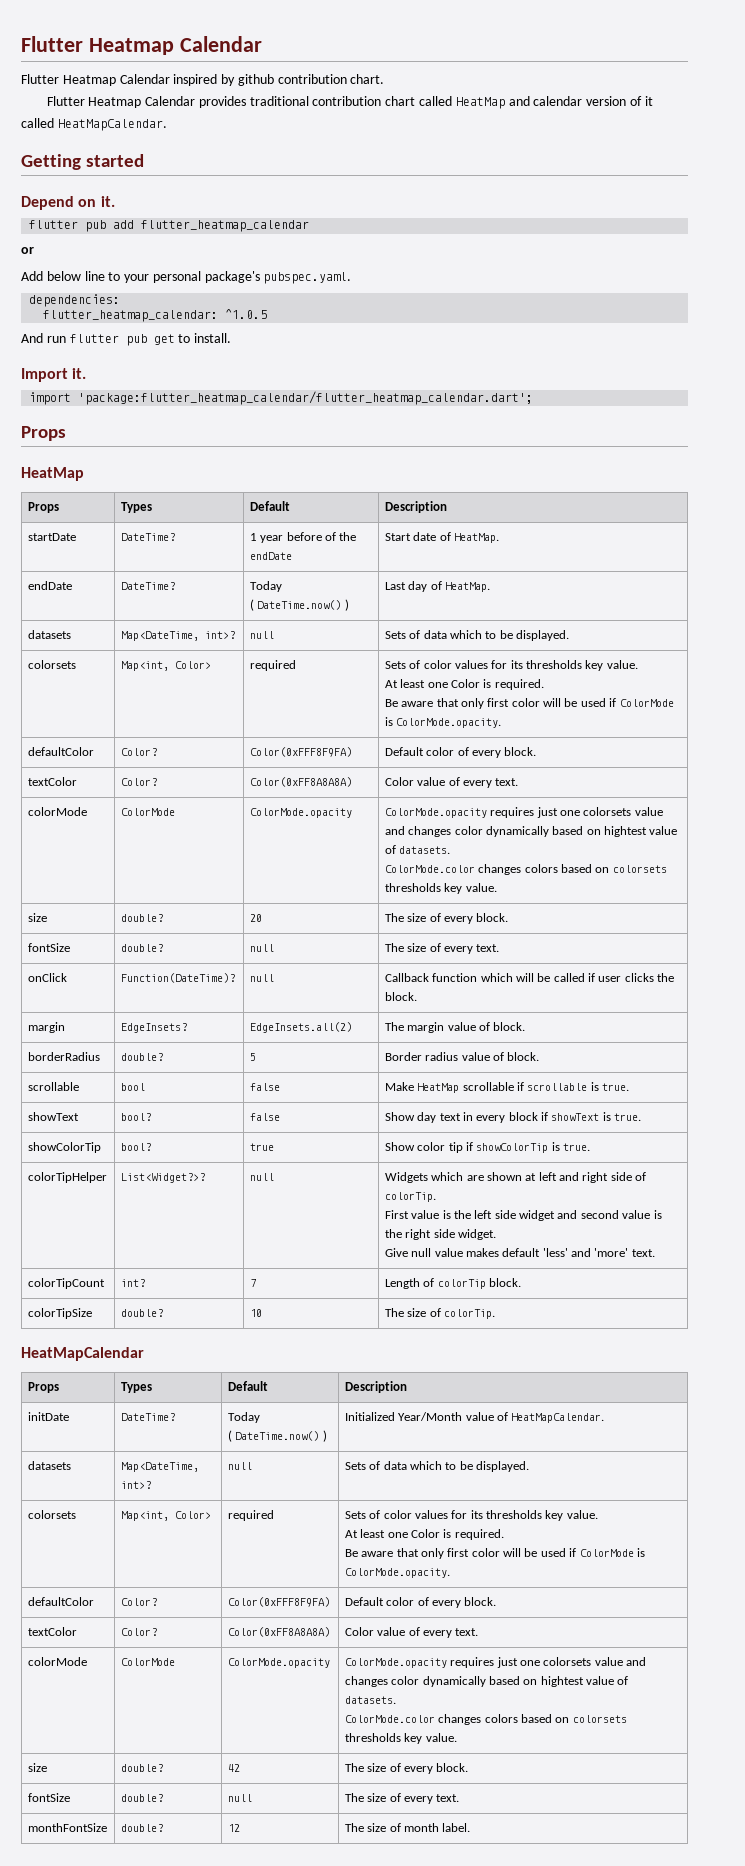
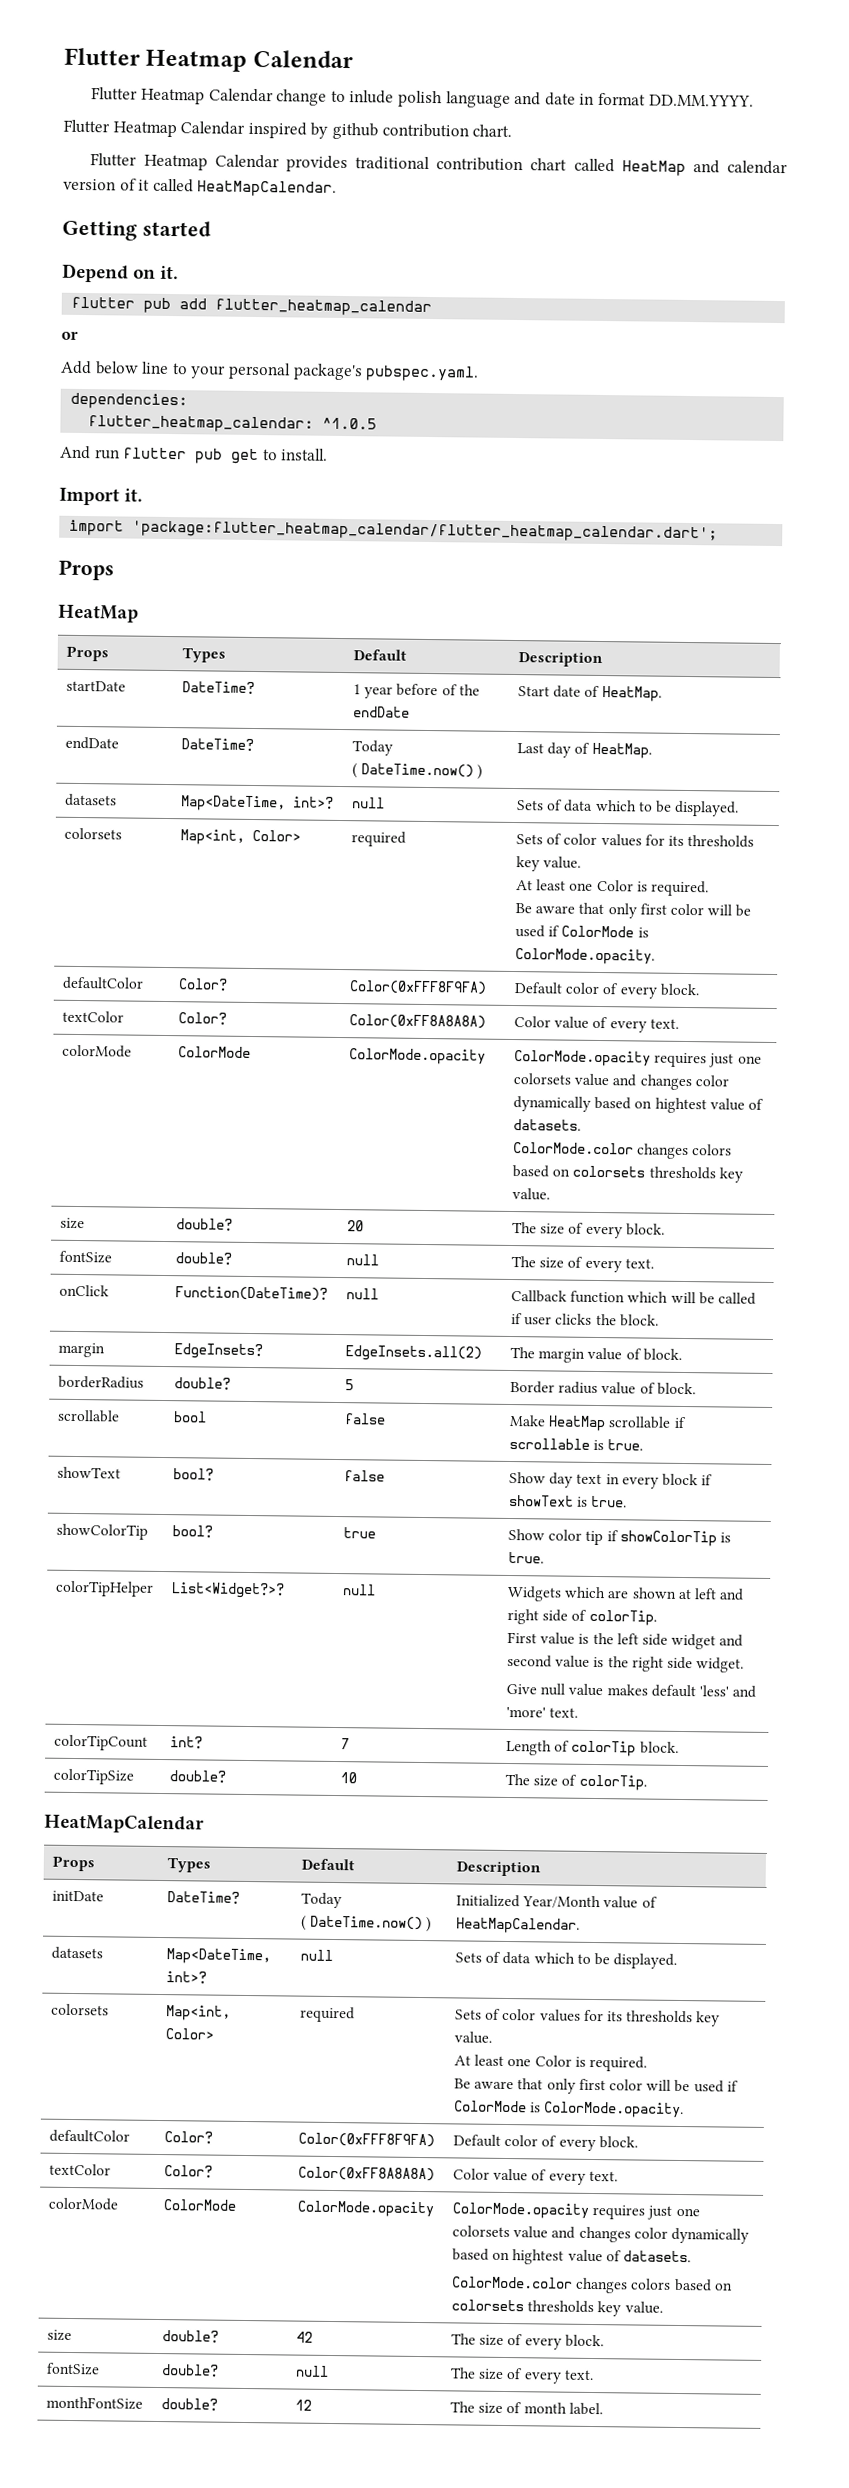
[21,36,262,55] Flutter Heatmap Calendar -> [64,47,353,72] [91,87,754,108] Flutter Heatmap Calendar // Flutter Heatmap Calendar change to inlude polish language and date in format DD.MM.YYYY.

